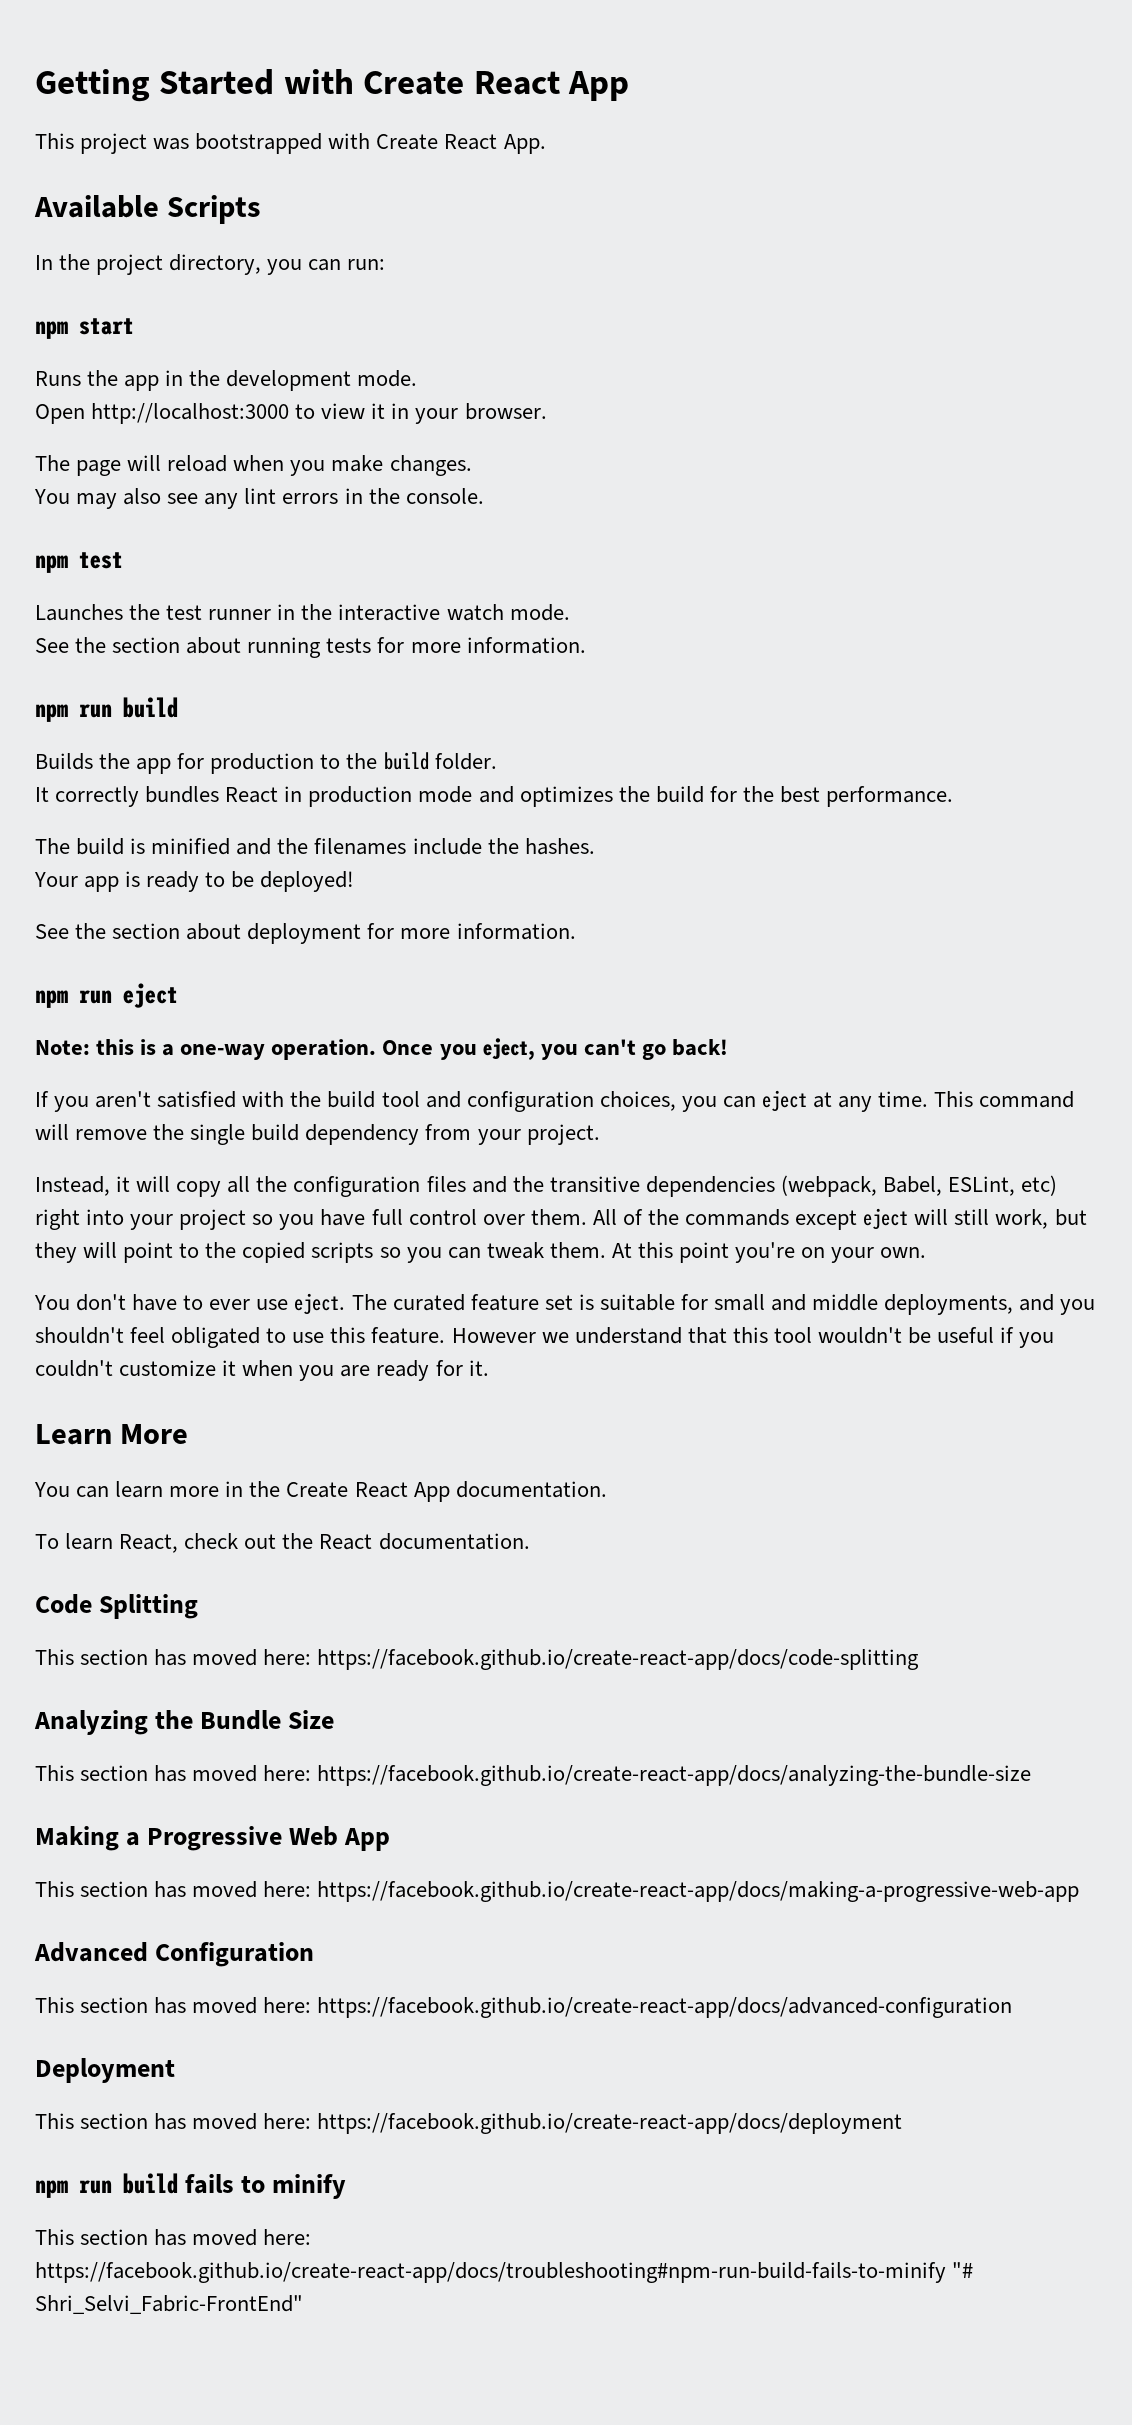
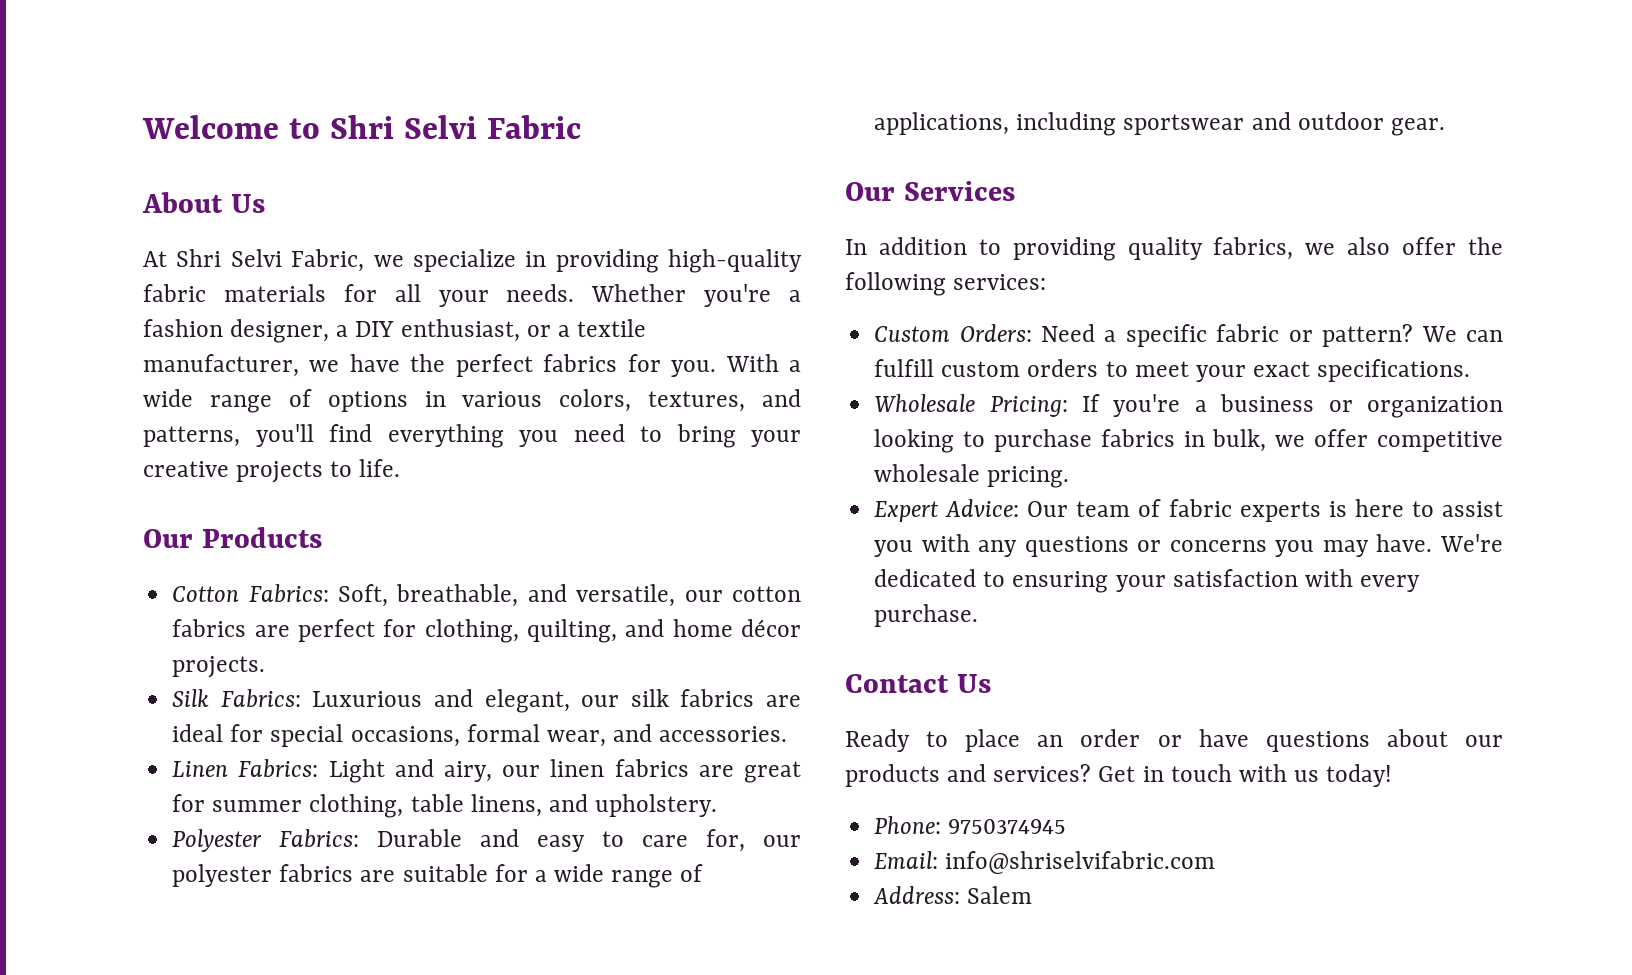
[35,69,630,102] [35,133,546,154] [34,195,262,224] [35,254,386,275] [35,318,134,339] [35,370,418,391] [35,403,547,424] [35,455,472,476] [34,488,484,509] [35,552,123,573] [35,604,570,621] [35,637,586,658] [35,697,178,722] [35,752,497,774] [35,786,954,807] [35,838,595,855] [34,871,355,892] [35,923,576,944] [35,983,178,1008] [35,1038,728,1060] [35,1090,1075,1112] [35,1124,600,1145] [35,1175,1058,1197] [35,1208,1087,1230] [35,1242,927,1263] [34,1293,1096,1315] [35,1327,1055,1348] [35,1360,489,1381] [35,1424,189,1445] [34,1481,607,1502] [35,1533,530,1553] [35,1594,199,1619] [35,1649,920,1670] [34,1710,335,1735] [35,1765,1032,1786] [35,1826,391,1851] [35,1881,1080,1902] [34,1942,315,1967] [35,1997,1013,2018] [35,2058,175,2083] [35,2113,903,2134] [35,2173,347,2199] [35,2229,312,2246] [35,2262,974,2283] [35,2295,303,2314] Getting Started with Create React App // This project was bootstrapped with Create React App. // Available Scripts // In the project directory, you can run: // npm start // Runs the app in the development mode. // Open http://localhost:3000 to view it in your browser. // The page will reload when you make changes. // You may also see any lint errors in the console. // npm test // Launches the test runner in the interactive watch mode. // See the section about running tests for more information. // npm run build // Builds the app for production to the build folder. // It correctly bundles React in production mode and optimizes the build for the best performance. // The build is minified and the filenames include the hashes. // Your app is ready to be deployed! // See the section about deployment for more information. // npm run eject // Note: this is a one-way operation. Once you eject, you can't go back! // If you aren't satisfied with the build tool and configuration choices, you can eject at any time. This command will remove the single build dependency from your project. // Instead, it will copy all the configuration files and the transitive dependencies (webpack, Babel, ESLint, etc) right into your project so you have full control over them. All of the commands except eject will still work, but they will point to the copied scripts so you can tweak them. At this point you're on your own. // You don't have to ever use eject. The curated feature set is suitable for small and middle deployments, and you shouldn't feel obligated to use this feature. However we understand that this tool wouldn't be useful if you couldn't customize it when you are ready for it. // Learn More // You can learn more in the Create React App documentation. // To learn React, check out the React documentation. // Code Splitting // This section has moved here: https://facebook.github.io/create-react-app/docs/code-splitting // Analyzing the Bundle Size // This section has moved here: https://facebook.github.io/create-react-app/docs/analyzing-the-bundle-size // Making a Progressive Web App // This section has moved here: https://facebook.github.io/create-react-app/docs/making-a-progressive-web-app // Advanced Configuration // This section has moved here: https://facebook.github.io/create-react-app/docs/advanced-configuration // Deployment // This section has moved here: https://facebook.github.io/create-react-app/docs/deployment // npm run build fails to minify // This section has moved here: https://facebook.github.io/create-react-app/docs/troubleshooting#npm-run-build-fails-to-minify "# Shri_Selvi_Fabric-FrontEnd" -> [142,115,581,139] [142,192,265,213] [143,249,802,273] [143,284,801,307] [143,319,647,343] [143,354,802,377] [143,389,801,413] [143,424,801,448] [143,459,401,483] [143,527,322,548] [172,584,801,607] [172,619,801,643] [172,656,266,678] [172,689,801,713] [172,724,788,747] [172,759,801,783] [172,794,718,818] [172,829,801,852] [172,864,704,888] [874,112,1445,136] [845,181,1015,201] [845,237,1503,261] [845,272,1047,296] [874,324,1504,347] [874,359,1471,382] [874,394,1503,418] [874,429,1503,453] [874,464,1070,488] [874,499,1504,522] [874,534,1503,557] [874,569,1421,593] [874,604,979,627] [845,674,991,693] [845,729,1503,752] [845,764,1393,787] [874,816,1067,834] [874,851,1216,874] [873,886,1033,904] Welcome to Shri Selvi Fabric // About Us // At Shri Selvi Fabric, we specialize in providing high-quality fabric materials for all your needs. Whether you're a fashion designer, a DIY enthusiast, or a textile manufacturer, we have the perfect fabrics for you. With a wide range of options in various colors, textures, and patterns, you'll find everything you need to bring your creative projects to life. // Our Products // Cotton Fabrics: Soft, breathable, and versatile, our cotton fabrics are perfect for clothing, quilting, and home décor projects. // Silk Fabrics: Luxurious and elegant, our silk fabrics are ideal for special occasions, formal wear, and accessories. // Linen Fabrics: Light and airy, our linen fabrics are great for summer clothing, table linens, and upholstery. // Polyester Fabrics: Durable and easy to care for, our polyester fabrics are suitable for a wide range of applications, including sportswear and outdoor gear. // Our Services // In addition to providing quality fabrics, we also offer the following services: // Custom Orders: Need a specific fabric or pattern? We can fulfill custom orders to meet your exact specifications. // Wholesale Pricing: If you're a business or organization looking to purchase fabrics in bulk, we offer competitive wholesale pricing. // Expert Advice: Our team of fabric experts is here to assist you with any questions or concerns you may have. We're dedicated to ensuring your satisfaction with every purchase. // Contact Us // Ready to place an order or have questions about our products and services? Get in touch with us today! // Phone: 9750374945 // Email: info@shriselvifabric.com // Address: Salem

